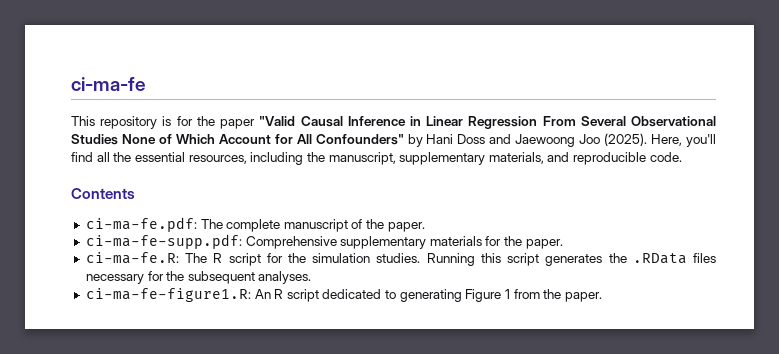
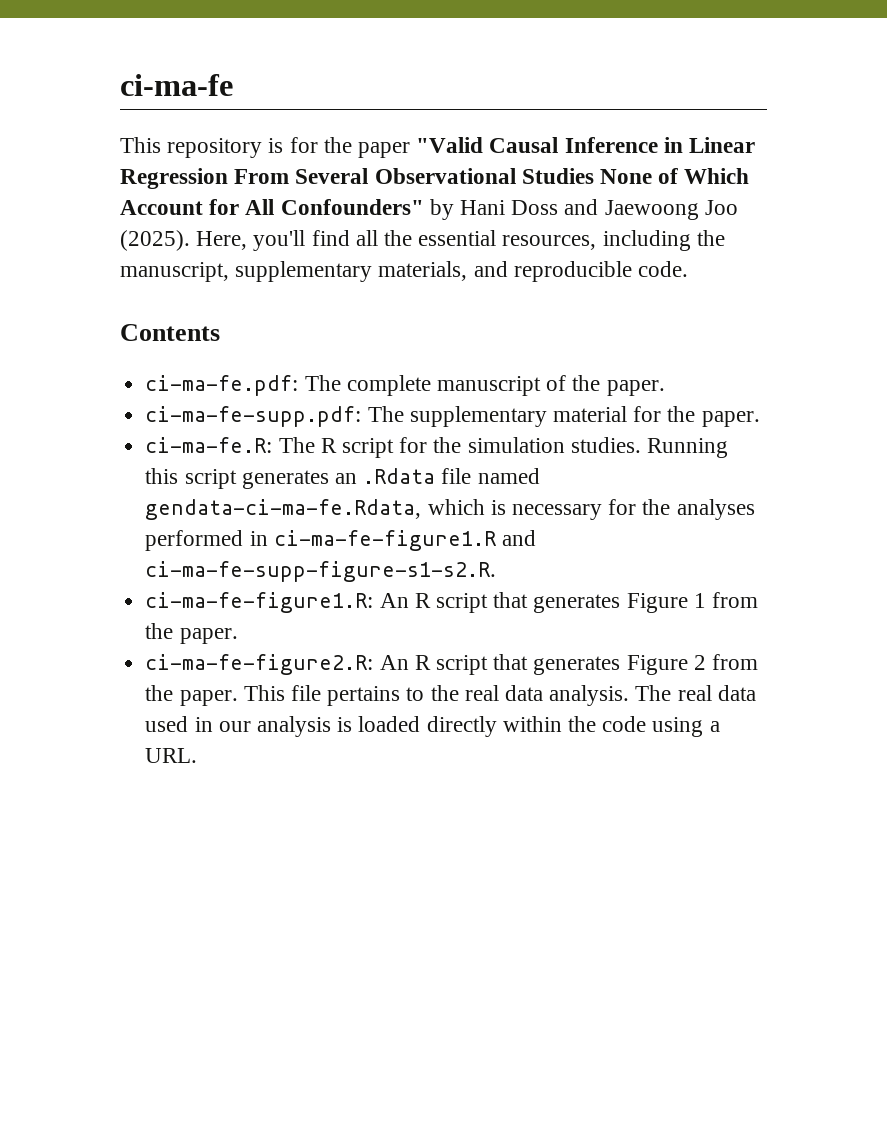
[245,236,482,249] Comprehensive supplementary materials -> [367,406,627,427] The supplementary material
[608,253,717,264] [85,271,312,284] the .RData files necessary for the subsequent analyses. -> [334,468,540,484] [145,499,755,520] [145,530,536,551] [145,561,497,582] an .Rdata file named gendata-ci-ma-fe.Rdata, which is necessary for the analyses performed in ci-ma-fe-figure1.R and ci-ma-fe-supp-figure-s1-s2.R.
[322,289,462,302] dedicated to generating -> [493,592,621,613] that generates
(602, 297) none -> [145,654,758,675] [145,685,756,706] [145,716,720,737] [145,748,198,763] // ci-ma-fe-figure2.R: An R script that generates Figure 2 from the paper. This file pertains to the real data analysis. The real data used in our analysis is loaded directly within the code using a URL.

